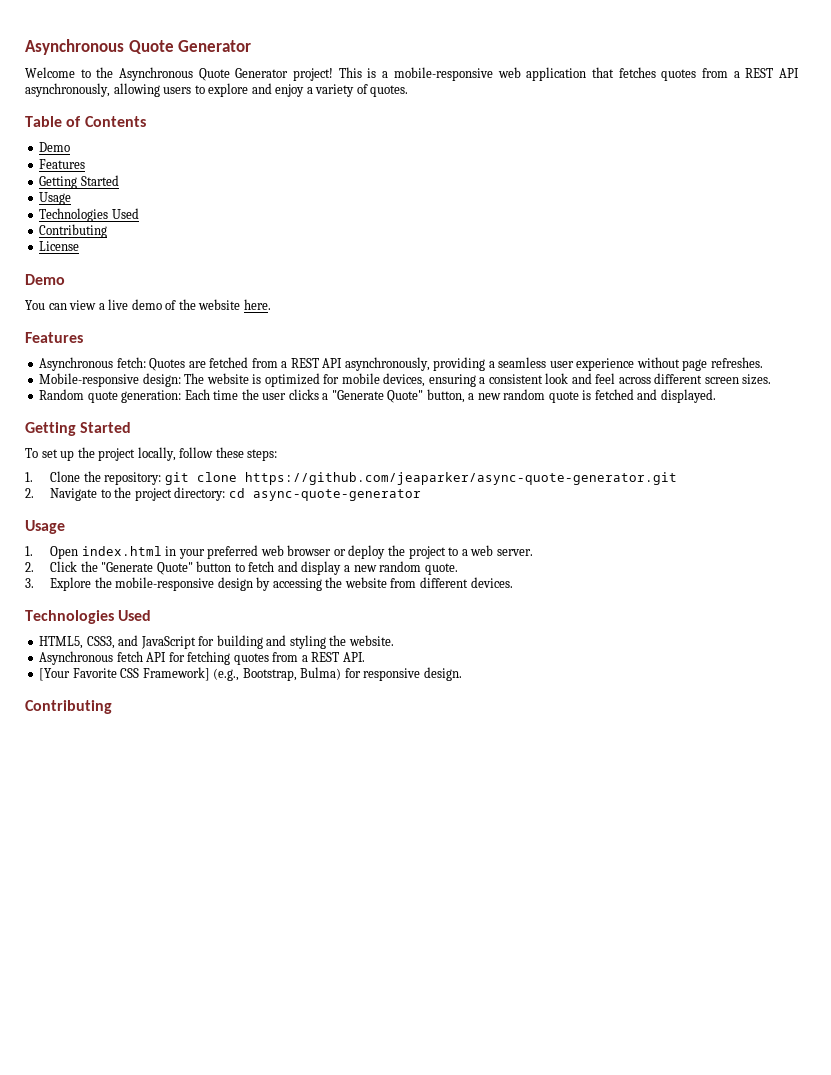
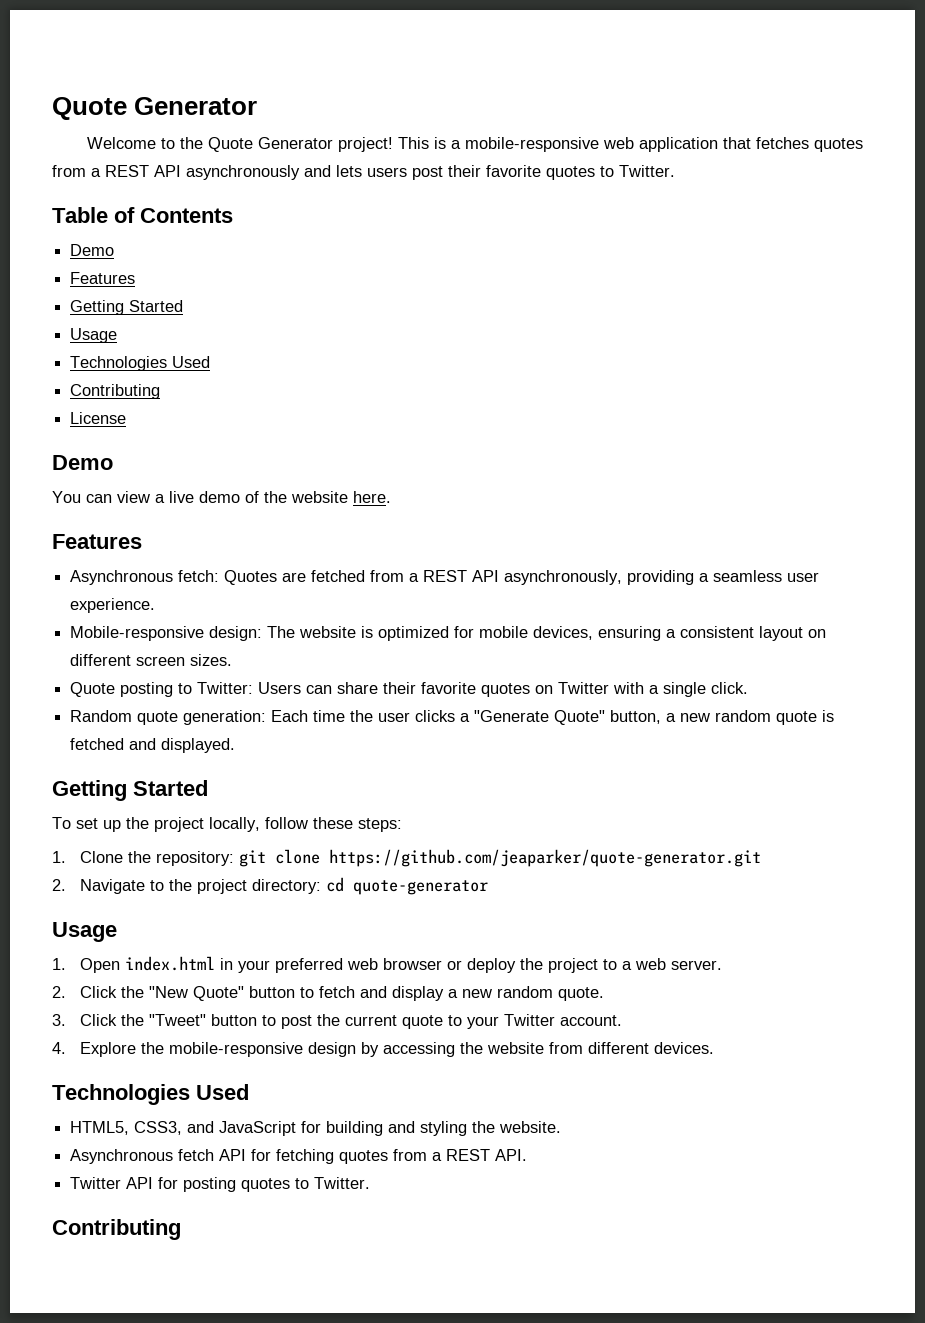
[25,39,124,55] Asynchronous -> (52, 108) none
[119,67,194,81] Asynchronous -> (203, 143) none
[25,83,409,97] asynchronously, allowing users to explore and enjoy a variety of quotes. -> [186,165,675,180] asynchronously and lets users post their favorite quotes to Twitter.
[576,357,763,371] experience without page refreshes. -> [70,598,156,613] experience.
[545,373,651,384] look and feel across -> [759,626,827,641] layout on
(772, 379) none -> [70,682,749,697] // Quote posting to Twitter: Users can share their favorite quotes on Twitter with a single click.
[244,472,677,485] https://github.com/jeaparker/async-quote-generator.git -> [329,849,762,867] https://github.com/jeaparker/quote-generator.git
[252,489,421,501] async-quote-generator -> [353,880,489,895] quote-generator
[101,562,154,572] "Generate -> [149,986,189,998] "New
(34, 583) none -> [80,1014,623,1029] [52,1042,66,1054] Click the "Tweet" button to post the current quote to your Twitter account. // 4.
[39,667,462,681] [Your Favorite CSS Framework] (e.g., Bootstrap, Bulma) for responsive design. -> [70,1177,371,1192] Twitter API for posting quotes to Twitter.

